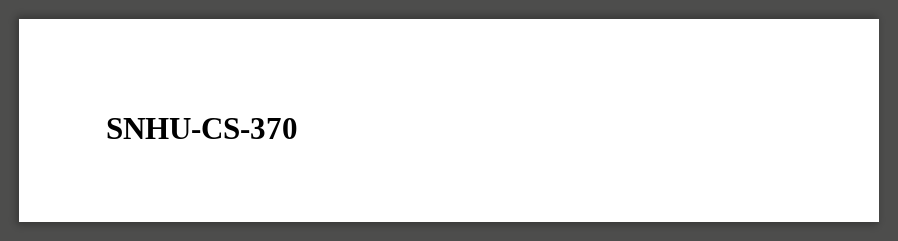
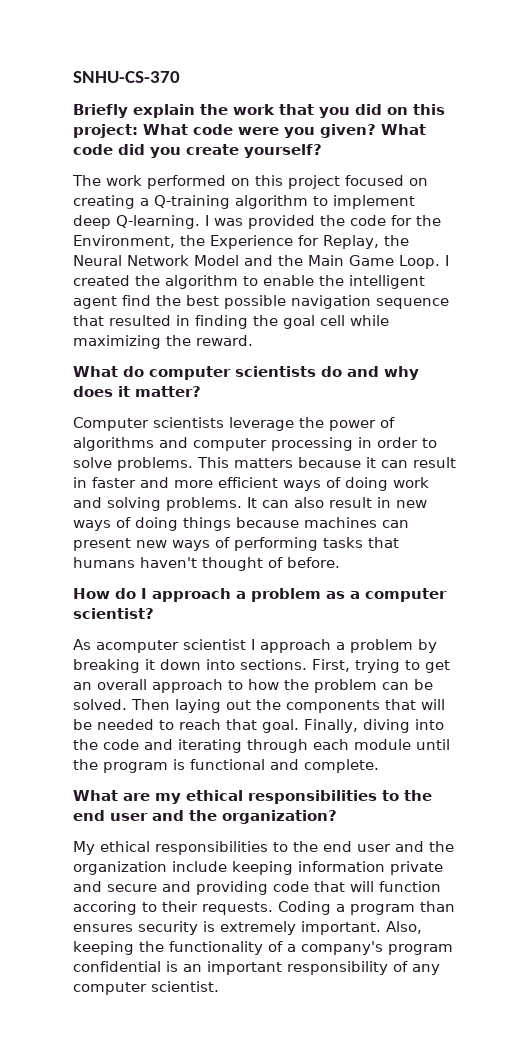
(298, 128) none -> [73,104,445,118] [73,124,426,138] [73,144,322,158] [72,175,428,189] [73,195,415,209] [73,215,441,229] [73,235,409,249] [73,255,449,269] [73,275,425,289] [73,295,449,309] [73,315,389,329] [73,335,253,349] [73,366,419,380] [73,386,201,397] [73,417,395,431] [73,437,437,451] [73,457,456,471] [73,477,429,491] [73,497,427,511] [73,517,409,531] [73,537,399,551] [73,557,340,571] [73,588,447,602] [73,608,154,619] [73,639,437,653] [73,659,450,673] [73,679,433,693] [73,699,445,713] [73,719,444,733] [73,739,450,753] [73,759,379,773] [73,790,432,804] [73,810,337,824] [73,841,454,855] [73,861,443,875] [73,881,441,895] [73,901,455,915] [73,921,422,935] [73,941,453,955] [73,961,440,975] [73,981,219,995] // Briefly explain the work that you did on this project: What code were you given? What code did you create yourself? // The work performed on this project focused on creating a Q-training algorithm to implement deep Q-learning. I was provided the code for the Environment, the Experience for Replay, the Neural Network Model and the Main Game Loop. I created the algorithm to enable the intelligent agent find the best possible navigation sequence that resulted in finding the goal cell while maximizing the reward. // What do computer scientists do and why does it matter? // Computer scientists leverage the power of algorithms and computer processing in order to solve problems. This matters because it can result in faster and more efficient ways of doing work and solving problems. It can also result in new ways of doing things because machines can present new ways of performing tasks that humans haven't thought of before. // How do I approach a problem as a computer scientist? // As acomputer scientist I approach a problem by breaking it down into sections. First, trying to get an overall approach to how the problem can be solved. Then laying out the components that will be needed to reach that goal. Finally, diving into the code and iterating through each module until the program is functional and complete. // What are my ethical responsibilities to the end user and the organization? // My ethical responsibilities to the end user and the organization include keeping information private and secure and providing code that will function accoring to their requests. Coding a program than ensures security is extremely important. Also, keeping the functionality of a company's program confidential is an important responsibility of any computer scientist.

